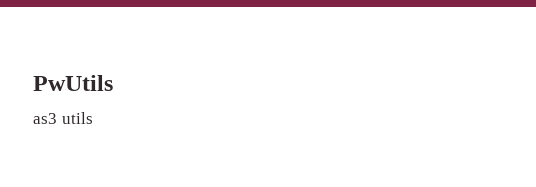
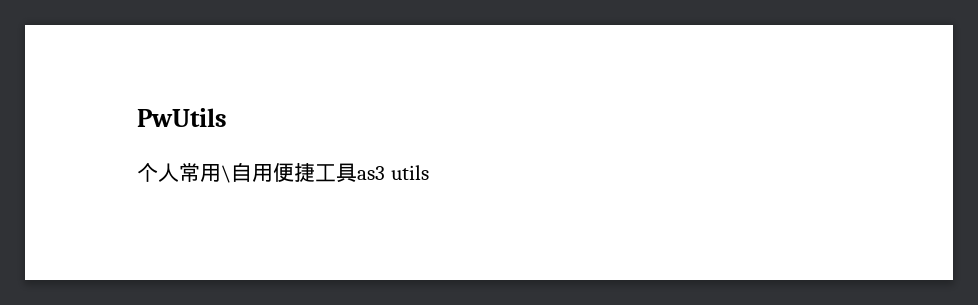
(113, 83) none -> [137,162,357,183] 个人常用\自用便捷工具

